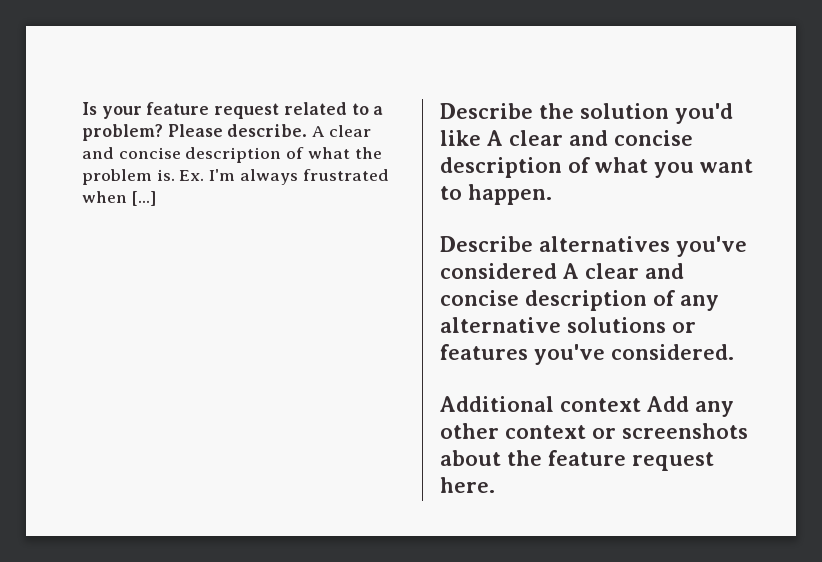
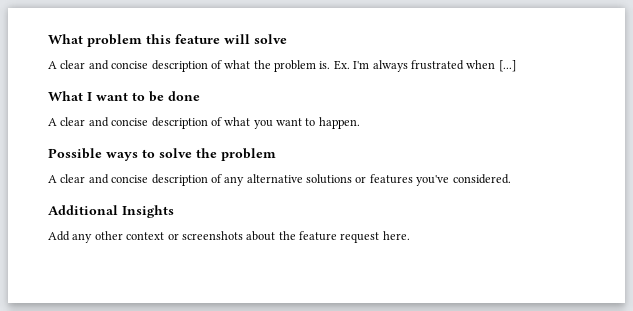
[82,102,384,119] [82,124,308,141] Is your feature request related to a problem? Please describe. -> [48,34,287,47] What problem this feature will solve //
[440,103,733,124] [440,130,481,146] Describe the solution you'd like -> [48,91,200,102] What I want to be done //
[440,236,747,257] [440,263,557,279] Describe alternatives you've considered -> [48,148,276,161] Possible ways to solve the problem //
[560,398,641,412] context -> [122,205,174,218] Insights //

